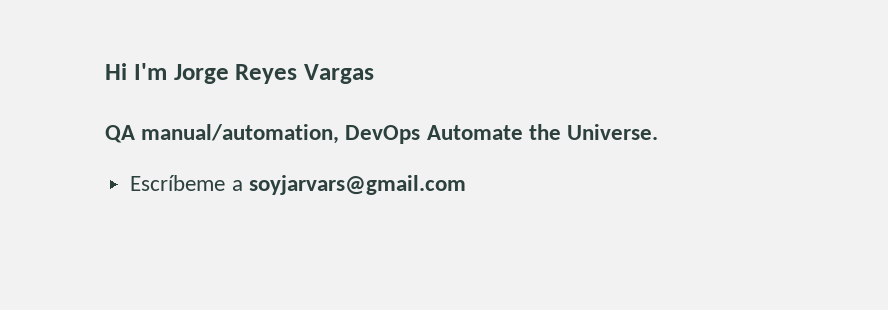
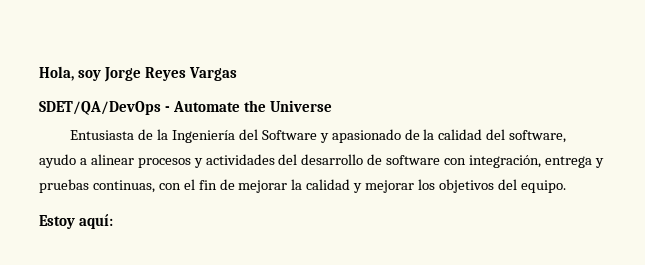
[105,63,167,80] Hi I'm -> [39,66,102,81] Hola, soy
[105,124,659,144] [130,175,466,195] QA manual/automation, DevOps Automate the Universe. // Escríbeme a soyjarvars@gmail.com -> [39,100,332,115] [70,129,567,143] [39,154,604,168] [39,179,566,193] [39,214,113,229] SDET/QA/DevOps - Automate the Universe // Entusiasta de la Ingeniería del Software y apasionado de la calidad del software, ayudo a alinear procesos y actividades del desarrollo de software con integración, entrega y pruebas continuas, con el fin de mejorar la calidad y mejorar los objetivos del equipo. // Estoy aquí:

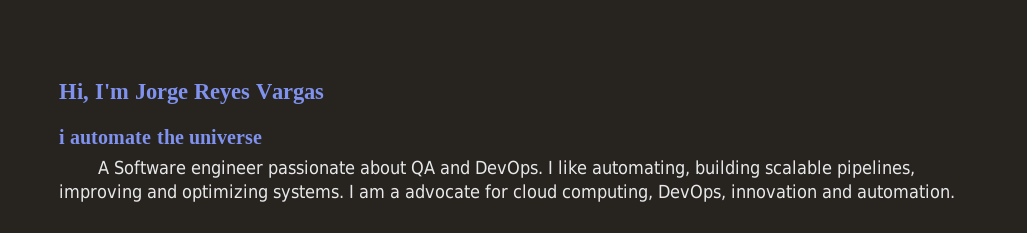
[39,66,102,81] Hola, soy -> [59,83,130,104] Hi, I'm
[39,100,332,115] [70,129,567,143] [39,154,604,168] [39,179,566,193] [39,214,113,229] SDET/QA/DevOps - Automate the Universe // Entusiasta de la Ingeniería del Software y apasionado de la calidad del software, ayudo a alinear procesos y actividades del desarrollo de software con integración, entrega y pruebas continuas, con el fin de mejorar la calidad y mejorar los objetivos del equipo. // Estoy aquí: -> [59,129,263,144] [97,160,915,178] [59,184,955,202] i automate the universe // A Software engineer passionate about QA and DevOps. I like automating, building scalable pipelines, improving and optimizing systems. I am a advocate for cloud computing, DevOps, innovation and automation.

